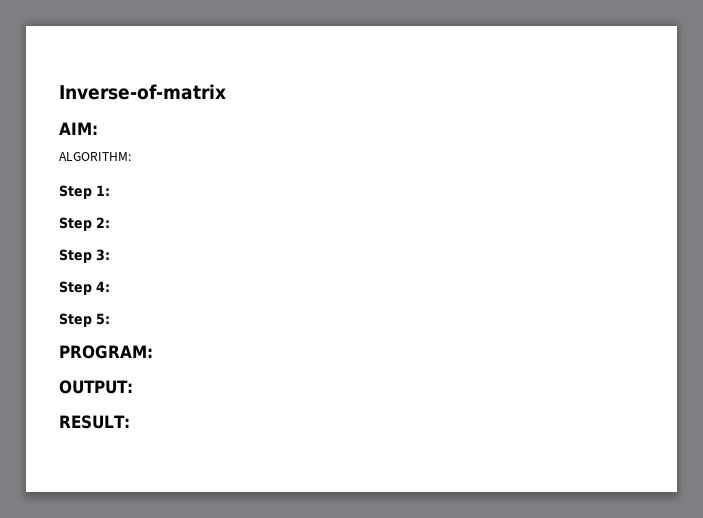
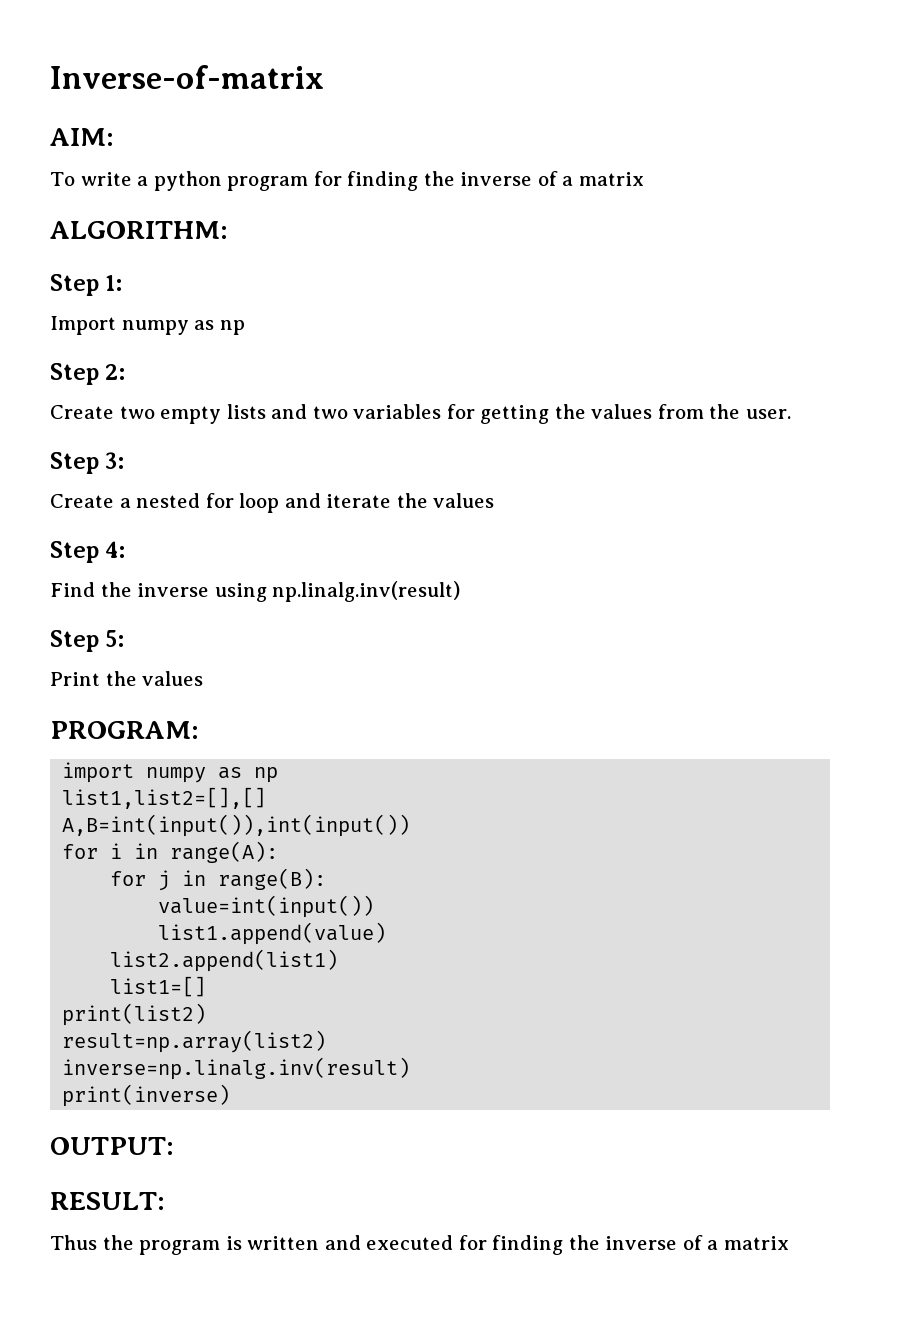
[59,152,131,161] [59,185,110,199] [59,217,110,231] [59,249,110,263] [59,281,110,295] [59,313,110,327] [59,345,153,359] [59,380,133,394] [59,415,130,429] ALGORITHM: // Step 1: // Step 2: // Step 3: // Step 4: // Step 5: // PROGRAM: // OUTPUT: // RESULT: -> [50,171,644,191] [50,221,228,239] [50,274,123,296] [50,316,245,335] [50,363,126,385] [50,404,791,424] [50,452,125,474] [50,493,495,513] [50,541,126,563] [50,581,461,602] [50,630,125,652] [50,671,204,686] [50,721,199,739] [62,762,279,783] [62,787,267,809] [62,814,411,837] [62,841,279,863] [110,868,327,891] [158,895,375,918] [158,922,387,945] [110,949,339,972] [110,976,207,997] [62,1003,207,1026] [62,1030,327,1053] [62,1057,411,1080] [62,1084,231,1107] [50,1137,174,1155] [50,1192,165,1210] [50,1235,789,1255] To write a python program for finding the inverse of a matrix // ALGORITHM: // Step 1: // Import numpy as np // Step 2: // Create two empty lists and two variables for getting the values from the user. // Step 3: // Create a nested for loop and iterate the values // Step 4: // Find the inverse using np.linalg.inv(result) // Step 5: // Print the values // PROGRAM: // import numpy as np // list1,list2=[],[] // A,B=int(input()),int(input()) // for i in range(A): // for j in range(B): // value=int(input()) // list1.append(value) // list2.append(list1) // list1=[] // print(list2) // result=np.array(list2) // inverse=np.linalg.inv(result) // print(inverse) // OUTPUT: // RESULT: // Thus the program is written and executed for finding the inverse of a matrix

